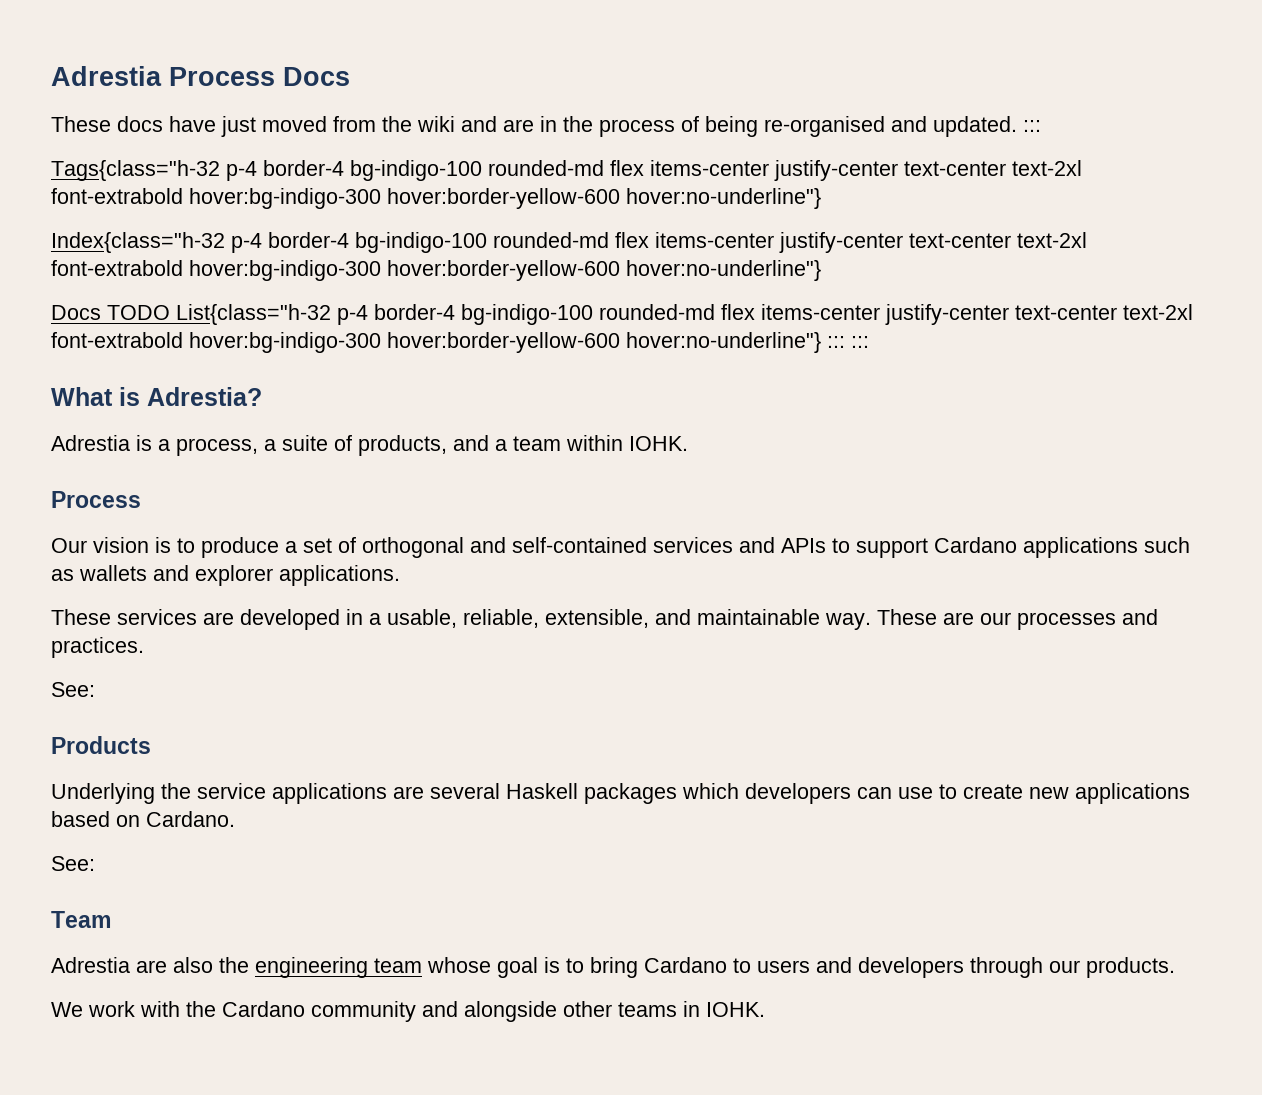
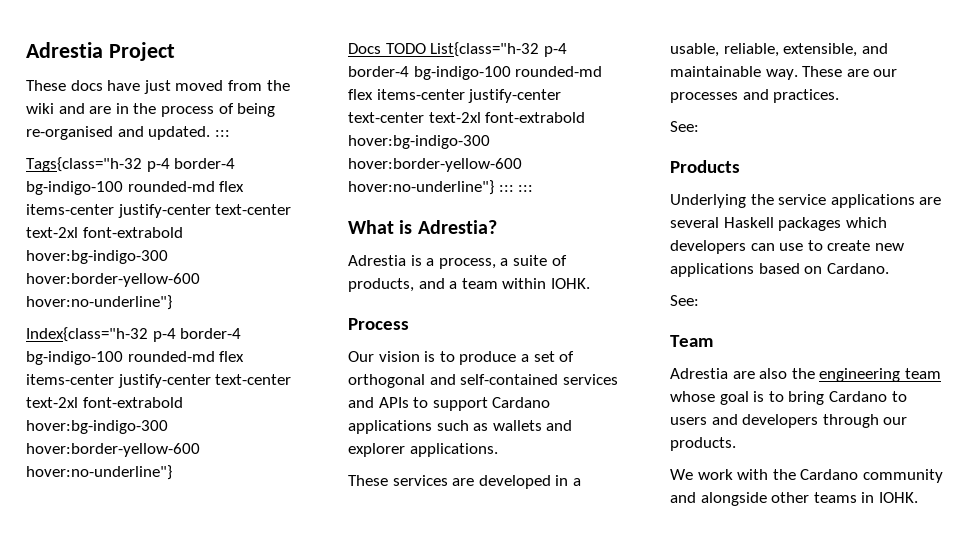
[51,66,350,86] Adrestia Process Docs -> [26,42,175,61] Adrestia Project

